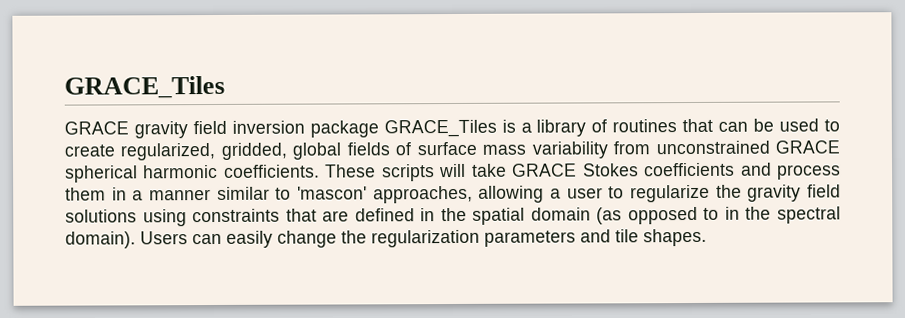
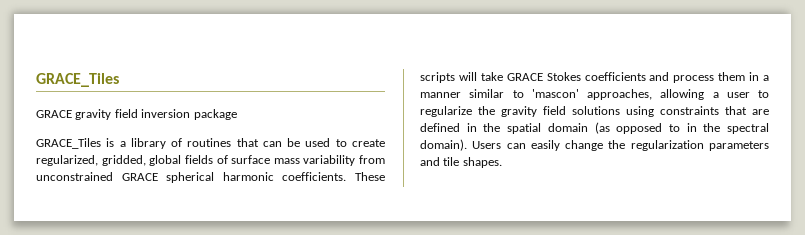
(379, 129) none -> (237, 114) //

